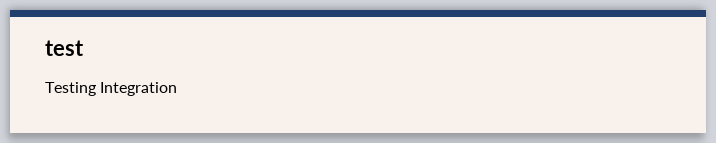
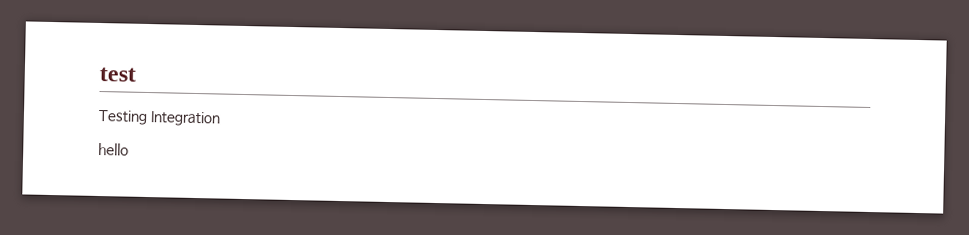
(178, 89) none -> [98,142,129,156] // hello

